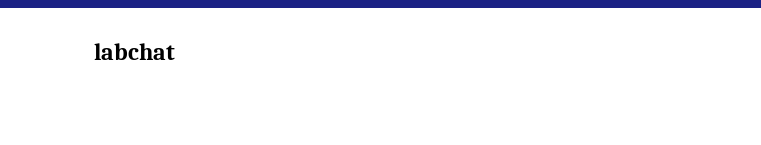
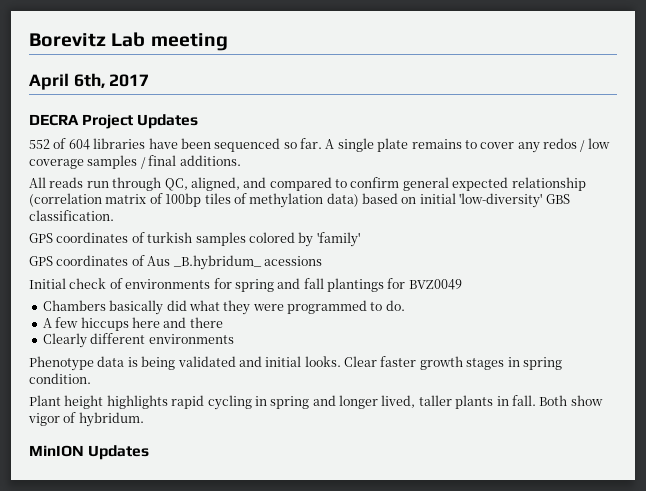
[94,43,175,60] labchat -> [29,32,228,51] [29,73,150,90] [29,114,199,129] [29,138,610,153] [29,155,241,169] [29,177,586,191] [29,193,570,208] [29,210,114,221] [29,232,360,247] [29,255,322,270] [29,278,462,292] [42,300,405,315] [42,317,223,331] [42,333,234,348] [29,356,562,371] [29,373,91,384] [29,395,603,410] [28,412,144,427] [29,445,150,460] Borevitz Lab meeting // April 6th, 2017 // DECRA Project Updates // 552 of 604 libraries have been sequenced so far. A single plate remains to cover any redos / low coverage samples / final additions. // All reads run through QC, aligned, and compared to confirm general expected relationship (correlation matrix of 100bp tiles of methylation data) based on initial 'low-diversity' GBS classification. // GPS coordinates of turkish samples colored by 'family' // GPS coordinates of Aus _B.hybridum_ acessions // Initial check of environments for spring and fall plantings for BVZ0049 // Chambers basically did what they were programmed to do. // A few hiccups here and there // Clearly different environments // Phenotype data is being validated and initial looks. Clear faster growth stages in spring condition. // Plant height highlights rapid cycling in spring and longer lived, taller plants in fall. Both show vigor of hybridum. // MinION Updates

